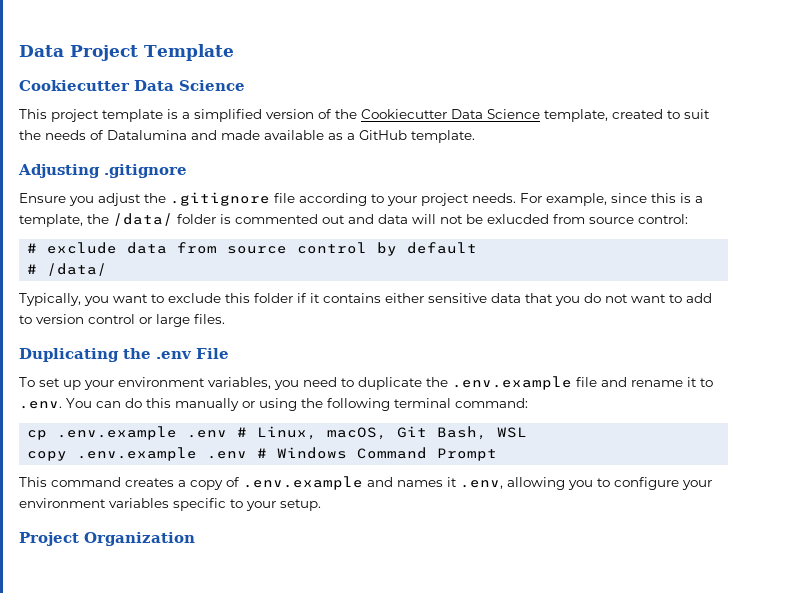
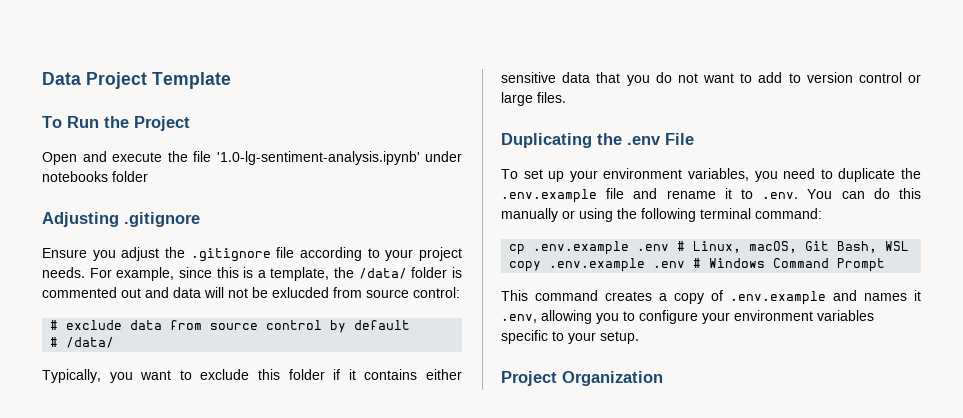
[19,80,245,91] [19,109,710,122] [19,130,475,143] Cookiecutter Data Science // This project template is a simplified version of the Cookiecutter Data Science template, created to suit the needs of Datalumina and made available as a GitHub template. -> [42,116,190,131] [42,151,462,165] [42,171,148,182] To Run the Project // Open and execute the file '1.0-lg-sentiment-analysis.ipynb' under notebooks folder

